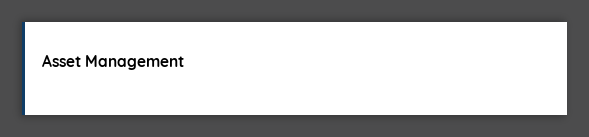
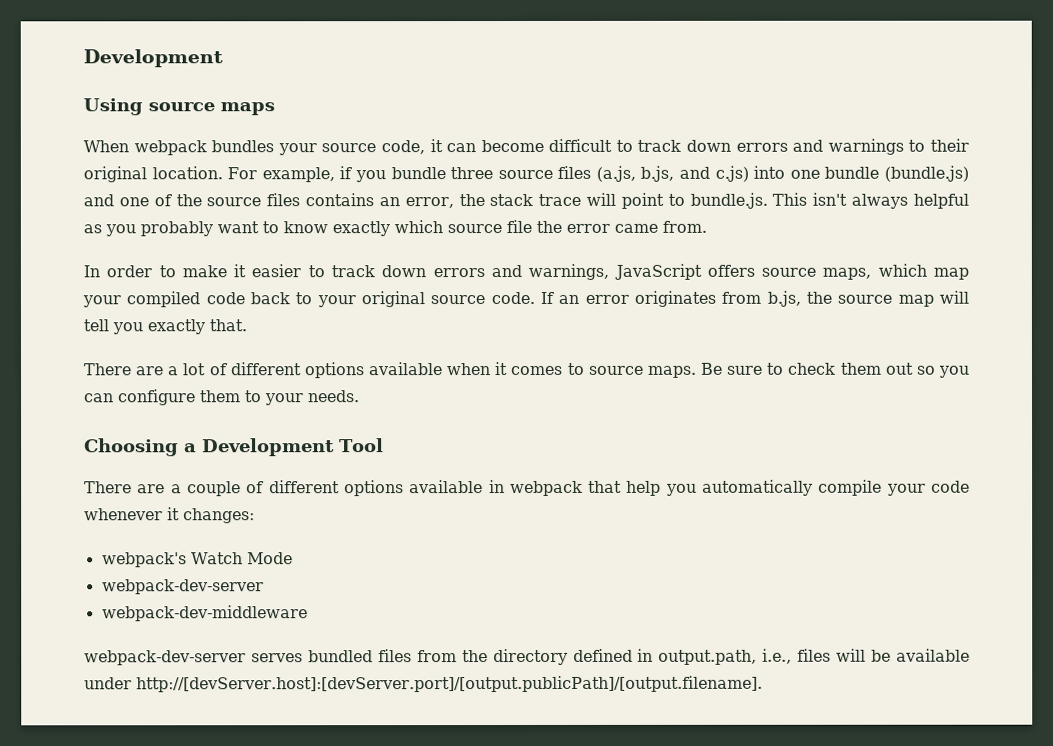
[42,54,185,70] Asset Management -> [83,49,223,68] [83,98,275,116] [83,138,970,156] [83,165,970,183] [83,192,970,209] [83,219,707,237] [83,263,969,280] [82,290,970,308] [83,319,247,335] [83,362,970,379] [84,389,360,406] [84,438,384,457] [84,479,970,497] [84,507,255,524] [101,552,293,568] [101,579,264,595] [101,605,308,622] [84,648,971,666] [84,675,763,693] Development // Using source maps // When webpack bundles your source code, it can become difficult to track down errors and warnings to their original location. For example, if you bundle three source files (a.js, b.js, and c.js) into one bundle (bundle.js) and one of the source files contains an error, the stack trace will point to bundle.js. This isn't always helpful as you probably want to know exactly which source file the error came from. // In order to make it easier to track down errors and warnings, JavaScript offers source maps, which map your compiled code back to your original source code. If an error originates from b.js, the source map will tell you exactly that. // There are a lot of different options available when it comes to source maps. Be sure to check them out so you can configure them to your needs. // Choosing a Development Tool // There are a couple of different options available in webpack that help you automatically compile your code whenever it changes: // webpack's Watch Mode // webpack-dev-server // webpack-dev-middleware // webpack-dev-server serves bundled files from the directory defined in output.path, i.e., files will be available under http://[devServer.host]:[devServer.port]/[output.publicPath]/[output.filename].

